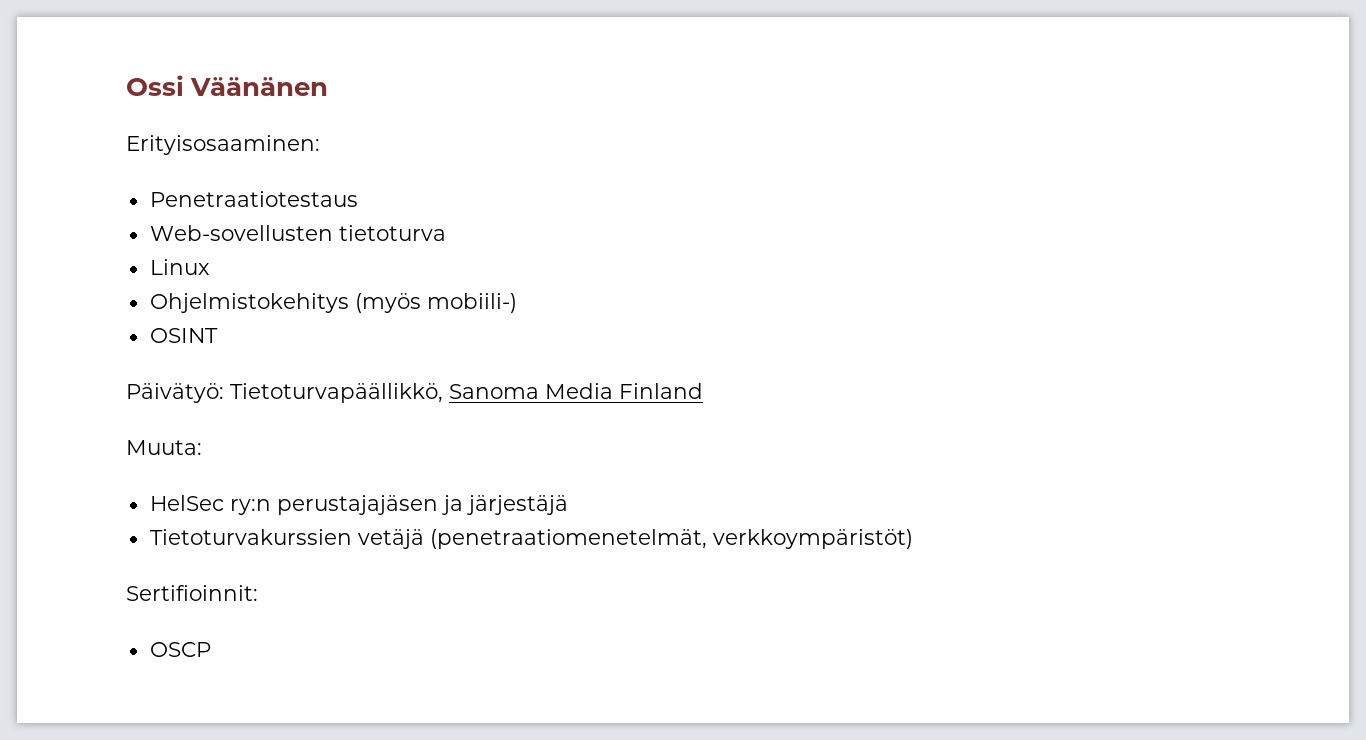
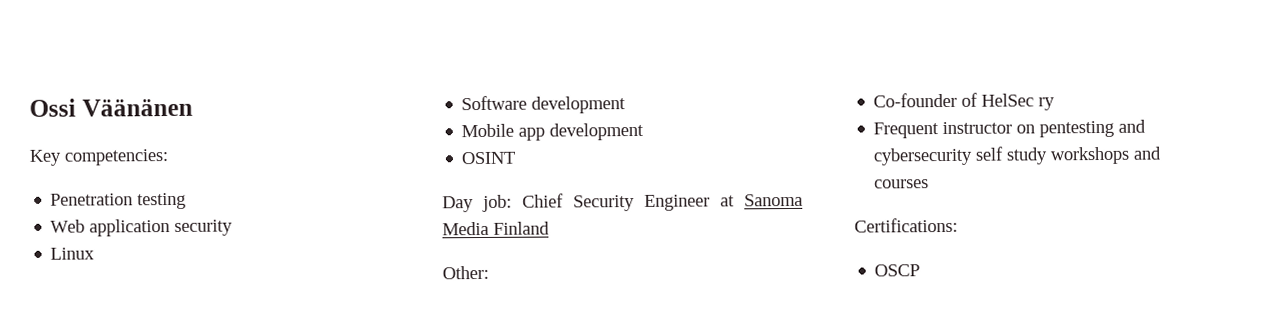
[126,135,320,155] [149,191,358,207] [149,225,446,241] [149,259,210,275] [149,293,517,313] [149,328,218,343] [126,383,703,403] [126,440,202,455] [149,495,568,515] [149,529,913,549] [126,585,258,601] Erityisosaaminen: // Penetraatiotestaus // Web-sovellusten tietoturva // Linux // Ohjelmistokehitys (myös mobiili-) // OSINT // Päivätyö: Tietoturvapäällikkö, Sanoma Media Finland // Muuta: // HelSec ry:n perustajajäsen ja järjestäjä // Tietoturvakurssien vetäjä (penetraatiomenetelmät, verkkoympäristöt) // Sertifioinnit: -> [29,149,168,166] [50,192,187,210] [50,219,234,237] [50,247,96,260] [461,95,627,114] [461,122,645,141] [461,151,516,165] [442,193,803,213] [442,221,550,236] [442,265,489,280] [873,92,1056,111] [873,119,1147,139] [873,146,1162,166] [874,179,930,189] [854,217,958,233] Key competencies: // Penetration testing // Web application security // Linux // Software development // Mobile app development // OSINT // Day job: Chief Security Engineer at Sanoma Media Finland // Other: // Co-founder of HelSec ry // Frequent instructor on pentesting and cybersecurity self study workshops and courses // Certifications:

